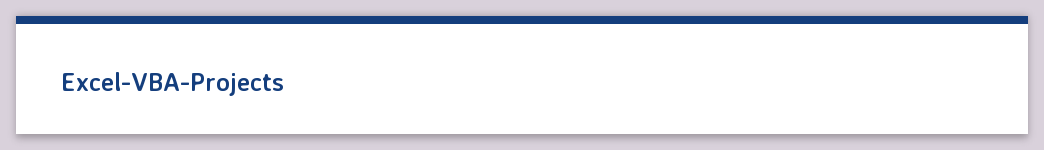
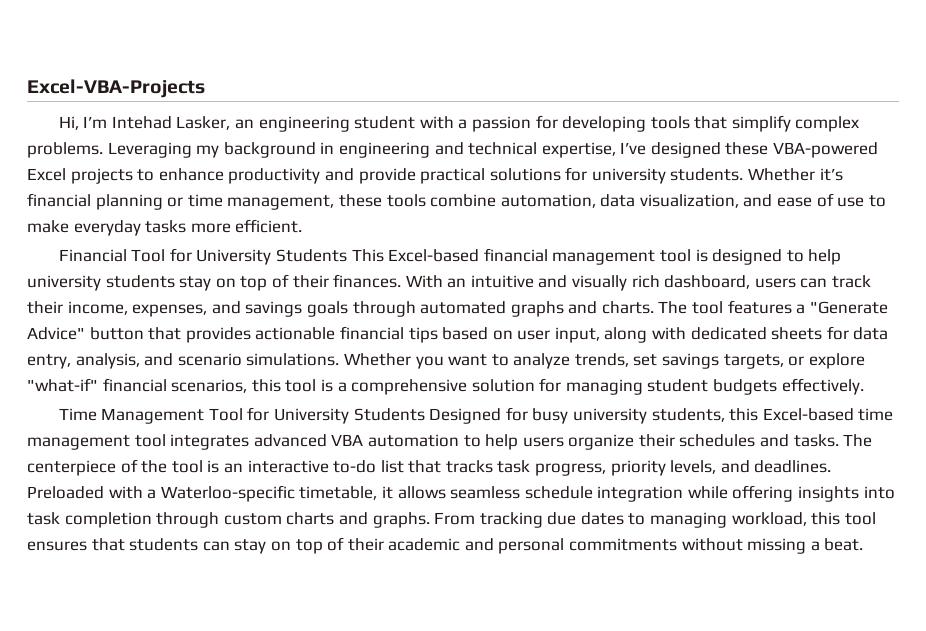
(284, 84) none -> [58,115,860,132] [27,142,879,158] [27,167,843,184] [27,193,886,210] [27,219,303,236] [58,248,842,265] [27,274,872,291] [27,300,888,317] [27,326,889,343] [27,353,865,369] [27,378,864,395] [58,407,894,424] [27,434,873,450] [27,459,832,476] [27,485,895,502] [27,512,876,528] [27,537,864,554] // Hi, I’m Intehad Lasker, an engineering student with a passion for developing tools that simplify complex problems. Leveraging my background in engineering and technical expertise, I’ve designed these VBA-powered Excel projects to enhance productivity and provide practical solutions for university students. Whether it’s financial planning or time management, these tools combine automation, data visualization, and ease of use to make everyday tasks more efficient. // Financial Tool for University Students This Excel-based financial management tool is designed to help university students stay on top of their finances. With an intuitive and visually rich dashboard, users can track their income, expenses, and savings goals through automated graphs and charts. The tool features a "Generate Advice" button that provides actionable financial tips based on user input, along with dedicated sheets for data entry, analysis, and scenario simulations. Whether you want to analyze trends, set savings targets, or explore "what-if" financial scenarios, this tool is a comprehensive solution for managing student budgets effectively. // Time Management Tool for University Students Designed for busy university students, this Excel-based time management tool integrates advanced VBA automation to help users organize their schedules and tasks. The centerpiece of the tool is an interactive to-do list that tracks task progress, priority levels, and deadlines. Preloaded with a Waterloo-specific timetable, it allows seamless schedule integration while offering insights into task completion through custom charts and graphs. From tracking due dates to managing workload, this tool ensures that students can stay on top of their academic and personal commitments without missing a beat.

